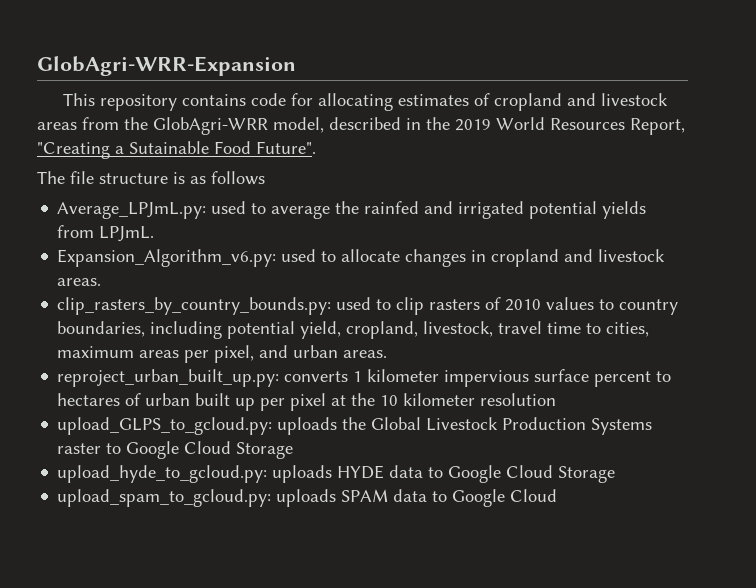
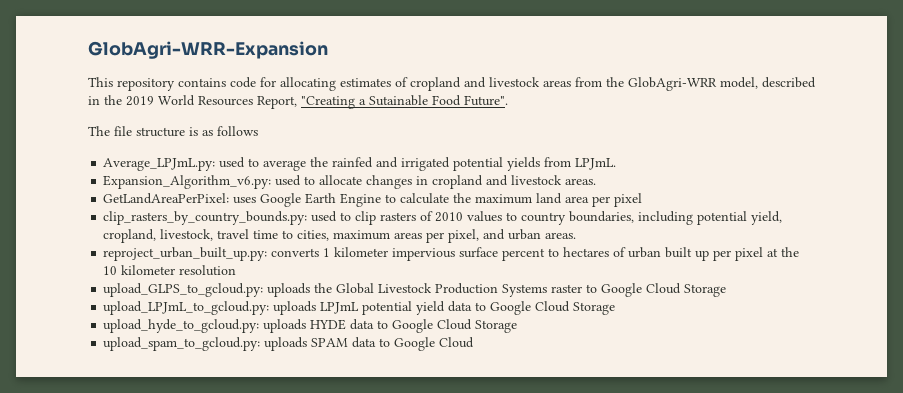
(102, 282) none -> [103,193,643,207] // GetLandAreaPerPixel: uses Google Earth Engine to calculate the maximum land area per pixel
(294, 450) none -> [103,301,616,315] // upload_LPJmL_to_gcloud.py: uploads LPJmL potential yield data to Google Cloud Storage

